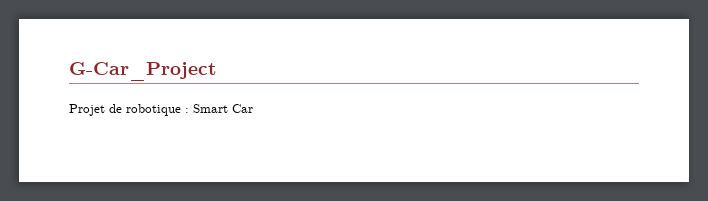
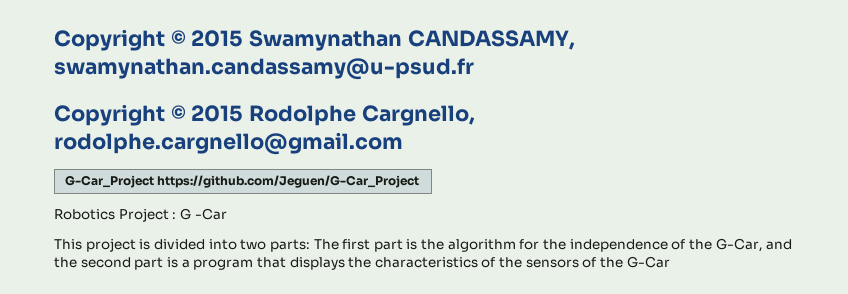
[69,62,217,81] [69,104,253,116] G-Car_Project // Projet de robotique : Smart Car -> [54,29,575,51] [54,58,474,80] [54,104,475,126] [54,132,403,155] [64,175,419,188] [54,208,227,222] [54,238,793,252] [54,256,670,270] Copyright © 2015 Swamynathan CANDASSAMY, swamynathan.candassamy@u-psud.fr // Copyright © 2015 Rodolphe Cargnello, rodolphe.cargnello@gmail.com // G-Car_Project https://github.com/Jeguen/G-Car_Project // Robotics Project : G -Car // This project is divided into two parts: The first part is the algorithm for the independence of the G-Car, and the second part is a program that displays the characteristics of the sensors of the G-Car

